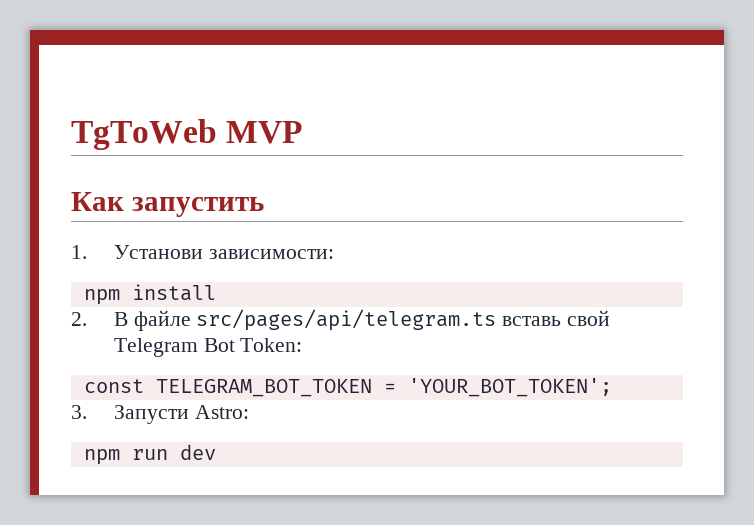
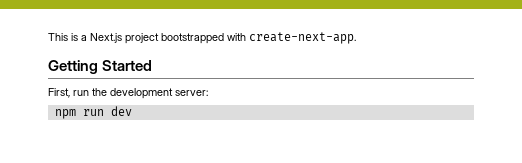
[71,119,303,150] [71,192,264,217] [71,245,334,259] [83,284,216,305] [71,309,611,331] [113,338,303,357] [83,378,612,397] [71,405,249,424] TgToWeb MVP // Как запустить // 1. Установи зависимости: // npm install // 2. В файле src/pages/api/telegram.ts вставь свой Telegram Bot Token: // const TELEGRAM_BOT_TOKEN = 'YOUR_BOT_TOKEN'; // 3. Запусти Astro: -> [48,32,356,44] [48,60,153,74] [48,88,208,99] This is a Next.js project bootstrapped with create-next-app. // Getting Started // First, run the development server:

